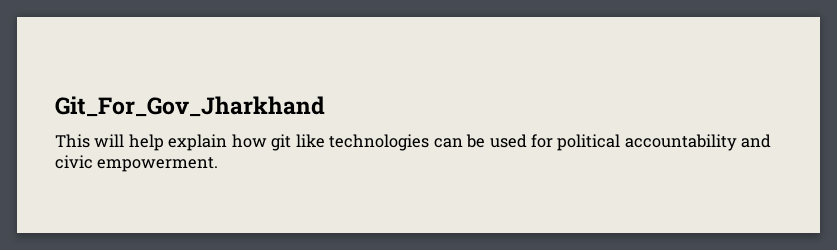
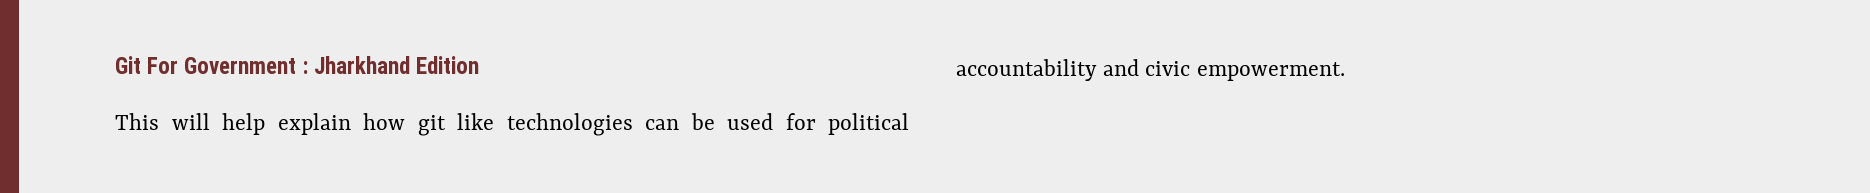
[55,96,325,117] Git_For_Gov_Jharkhand -> [115,56,480,74] Git For Government : Jharkhand Edition

